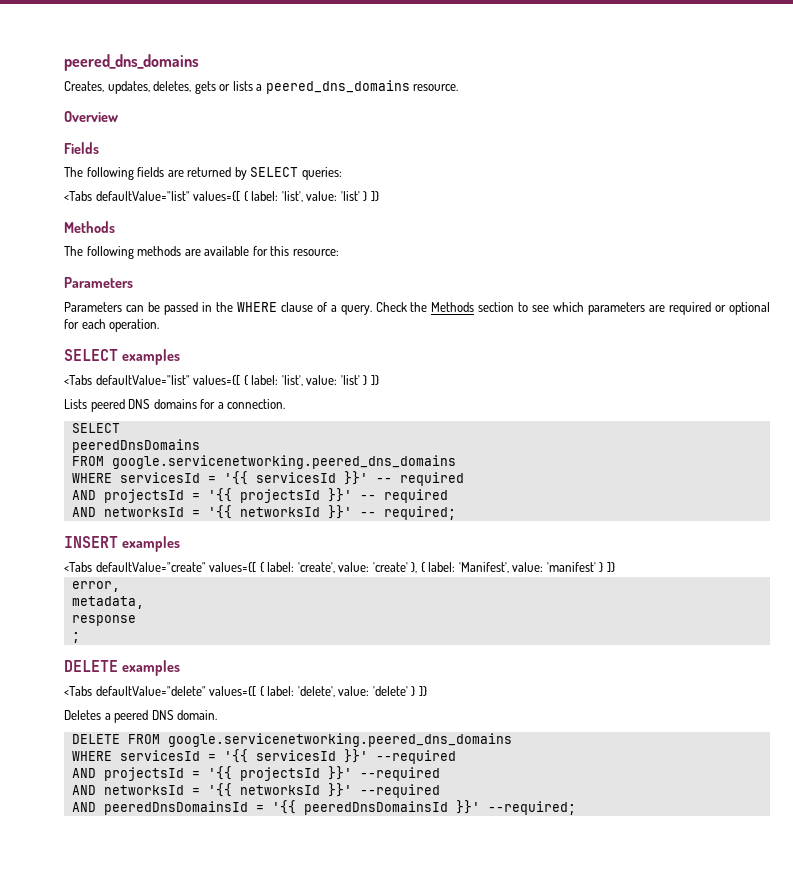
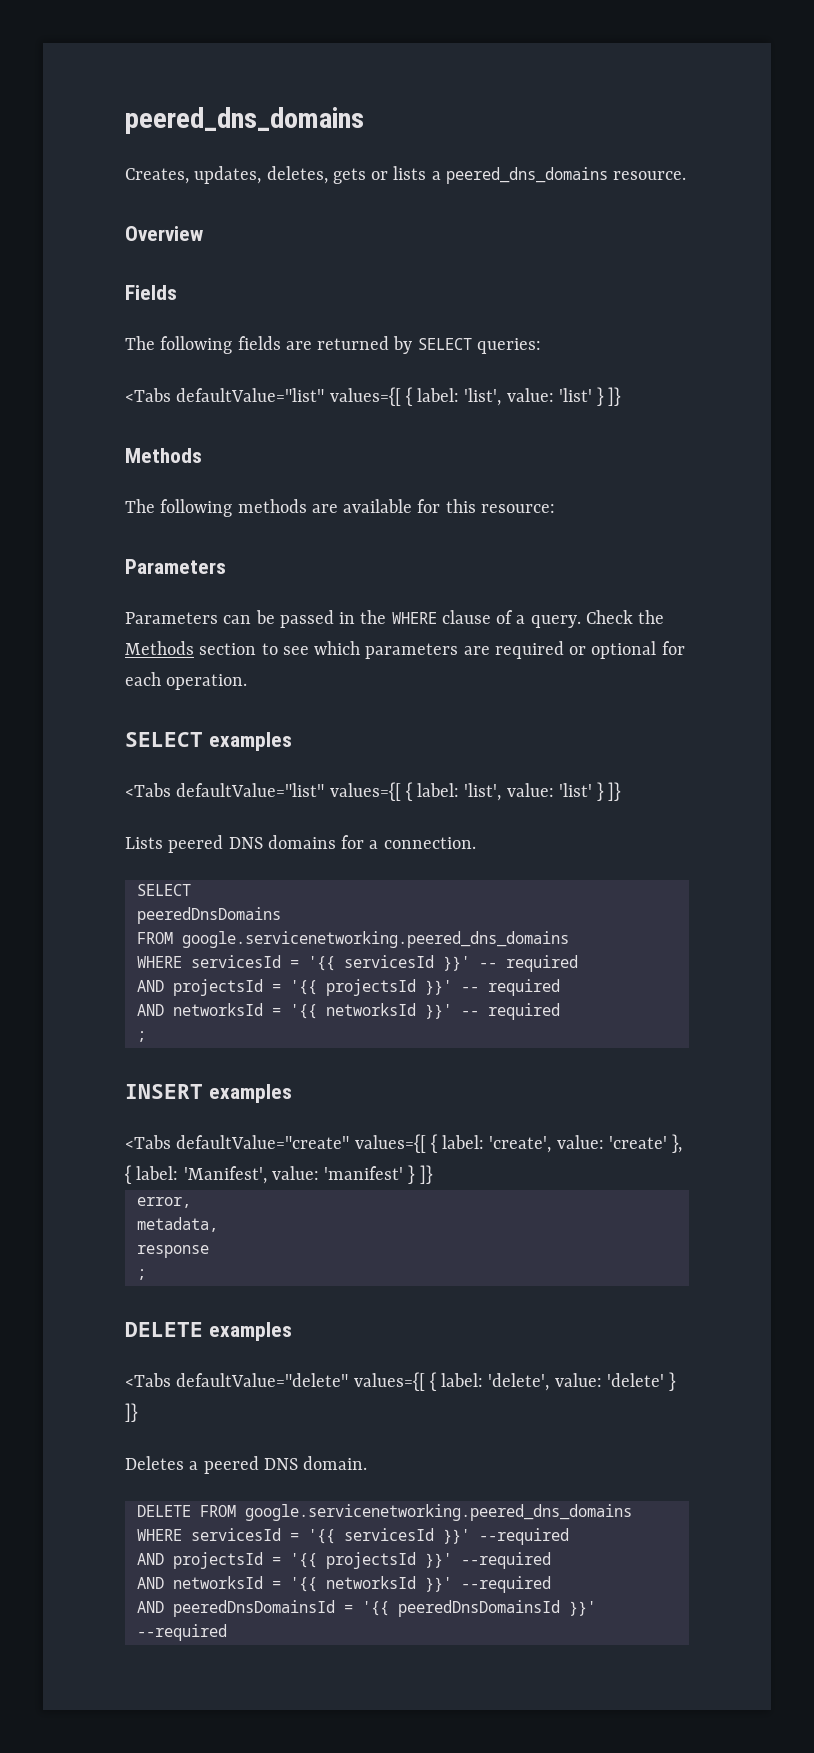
[383,506,456,520] required; -> [487,1003,560,1020] [136,1031,146,1042] required // ;
[487,801,576,815] --required; -> [136,1624,227,1641] --required

